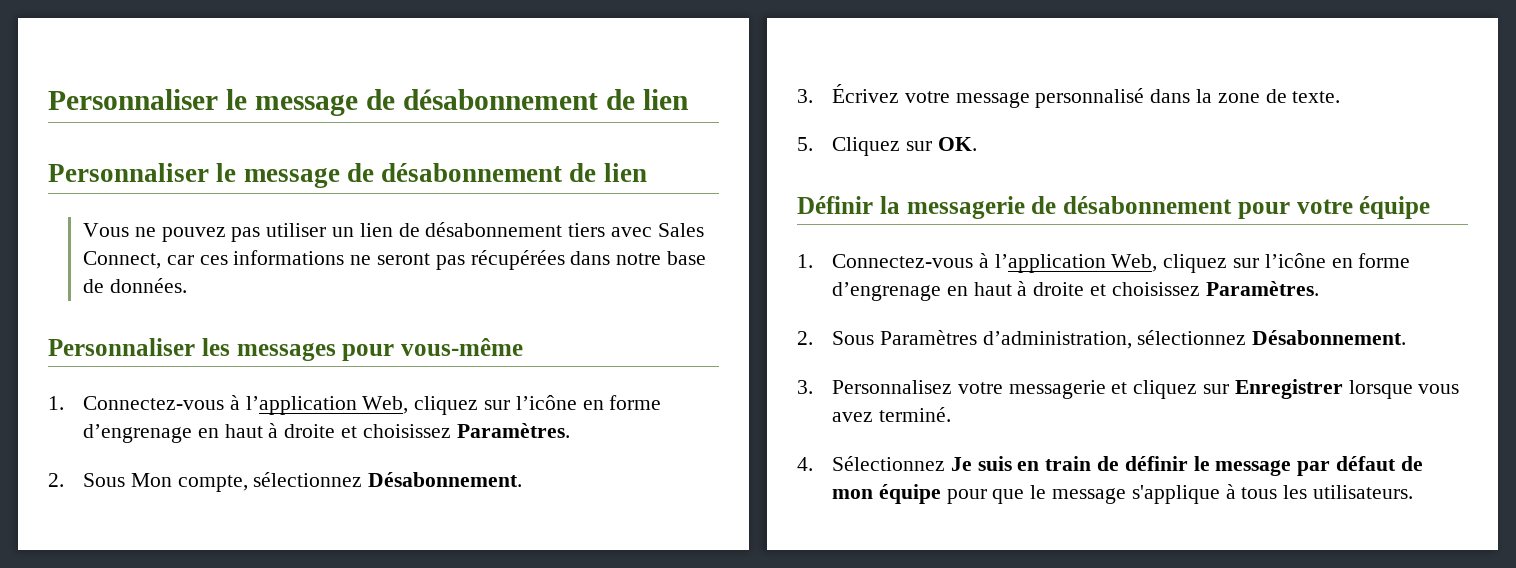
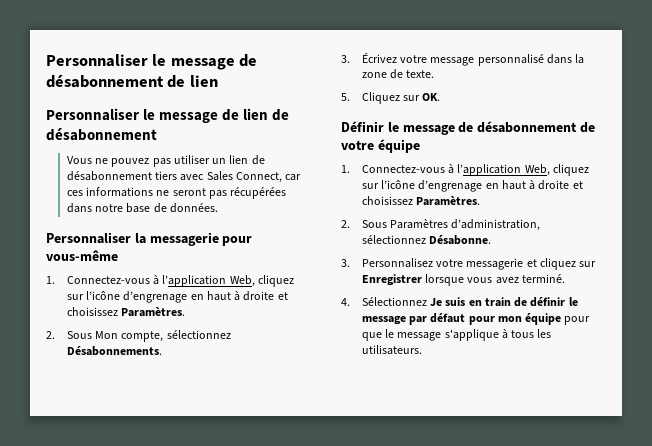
[381,163,647,182] désabonnement de lien -> [243,108,290,121] [46,128,157,141] lien de désabonnement
[201,338,336,361] les messages -> [134,232,219,246] la messagerie
[582,395,662,410] en forme -> (121, 295) none
[368,472,523,487] Désabonnement. -> [66,346,162,356] Désabonnements.
[879,196,1290,219] la messagerie de désabonnement pour -> [387,121,595,135] le message de désabonnement de
[1331,253,1411,268] en forme -> (416, 184) none
[1252,330,1407,345] Désabonnement. -> [429,235,492,245] Désabonne.
[1400,456,1423,471] de -> [468,316,495,325] pour

